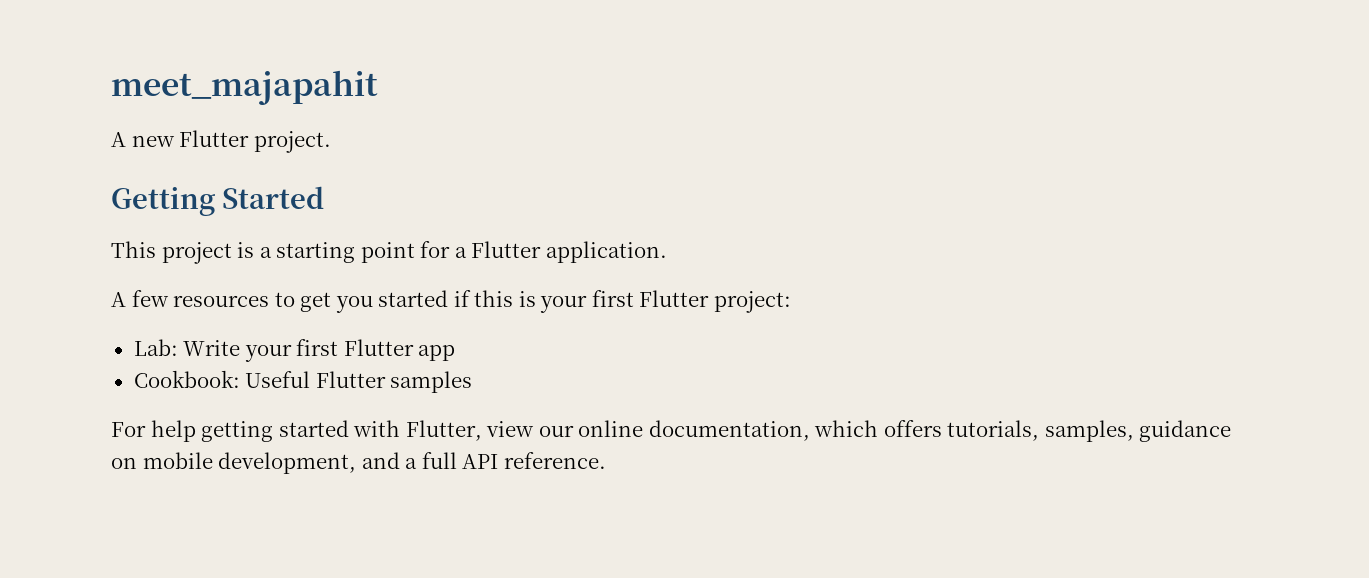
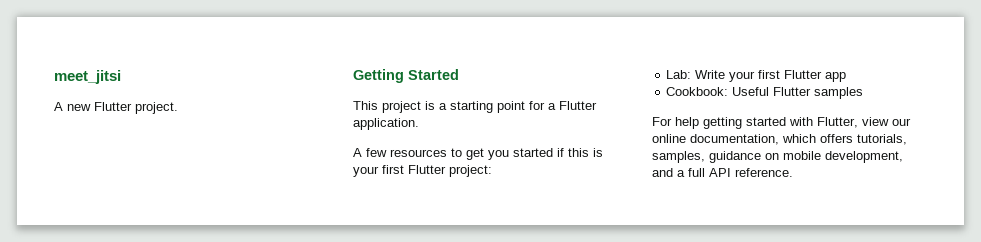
[111,70,378,105] meet_majapahit -> [54,70,121,84] meet_jitsi

